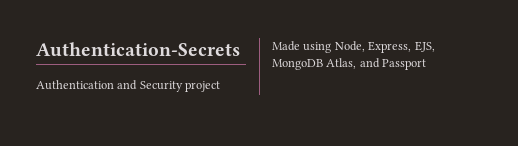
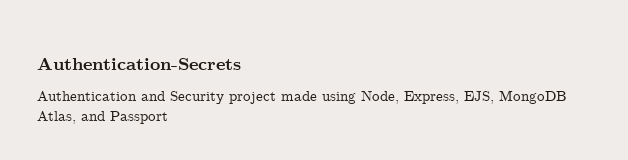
[272,41,300,51] Made -> [281,91,317,101] made

